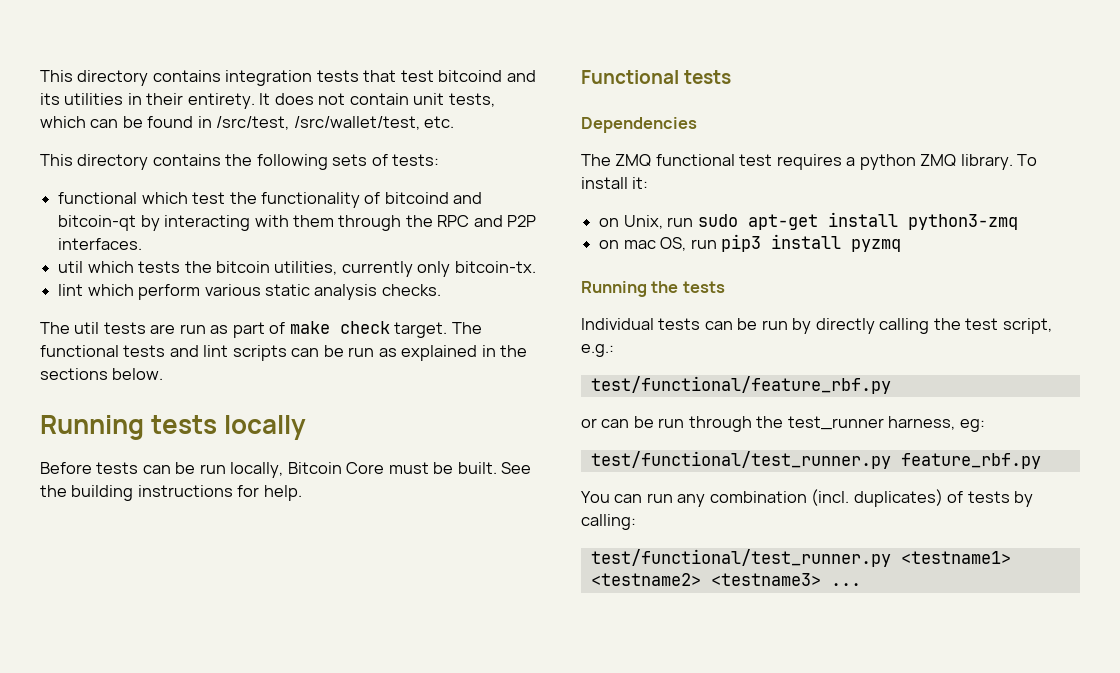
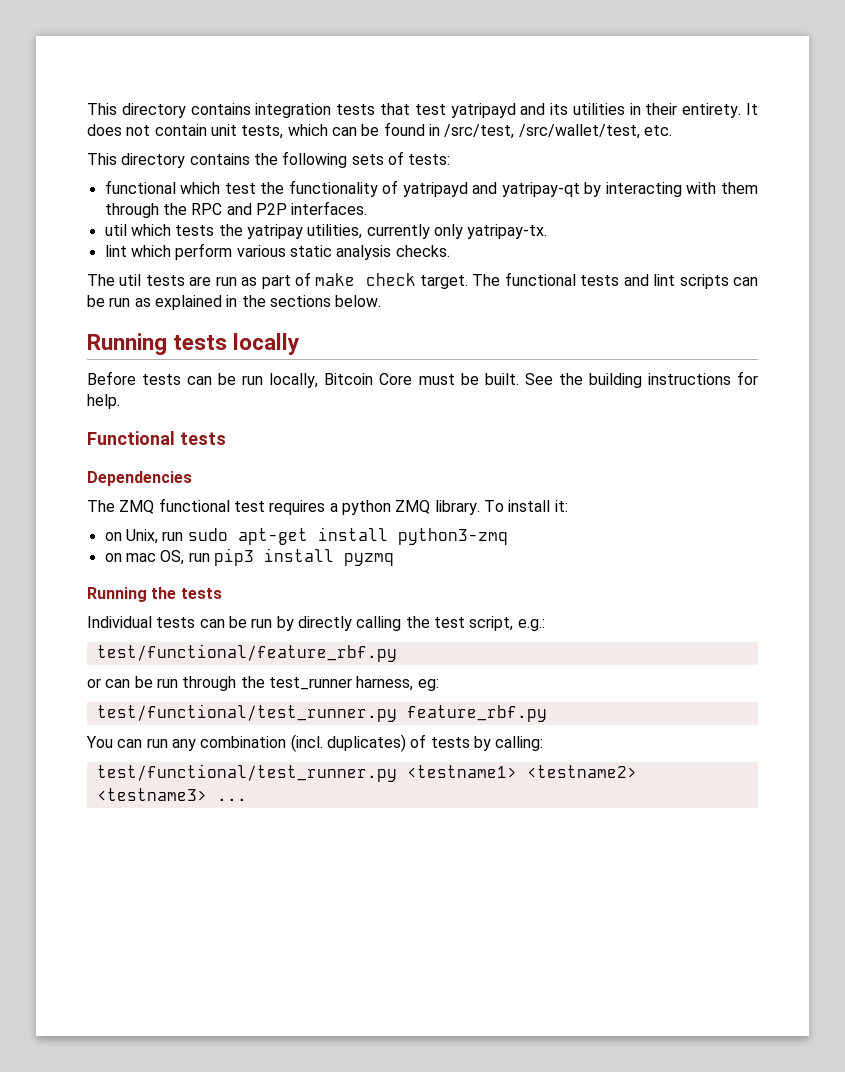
[438,70,503,82] bitcoind -> [450,103,516,118] yatripayd
[384,192,483,204] [58,215,137,231] bitcoind and bitcoin-qt -> [402,182,580,197] yatripayd and yatripay-qt
[215,261,270,273] bitcoin -> [246,224,303,239] yatripay
[454,261,536,273] bitcoin-tx. -> [467,224,548,239] yatripay-tx.

